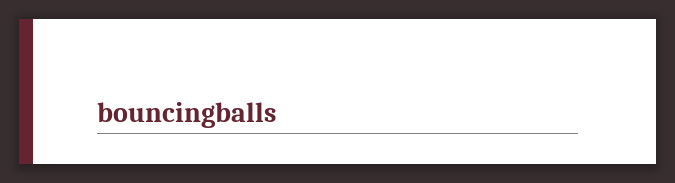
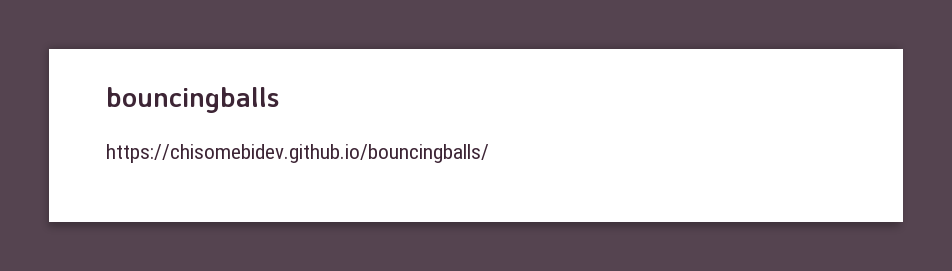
(276, 115) none -> [106,144,489,163] // https://chisomebidev.github.io/bouncingballs/

